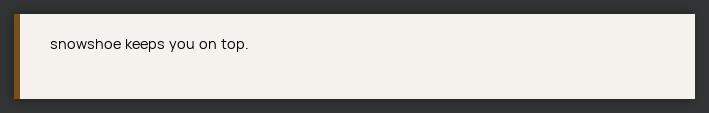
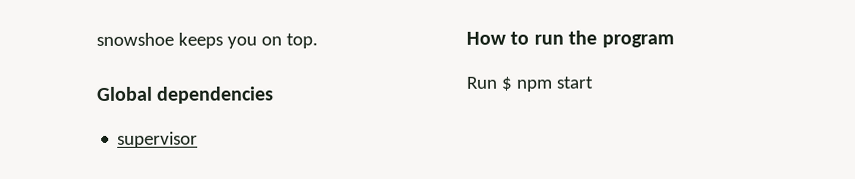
(249, 45) none -> [96,86,275,104] [117,131,199,148] [466,30,674,48] [466,76,593,92] // Global dependencies // supervisor // How to run the program // Run $ npm start

